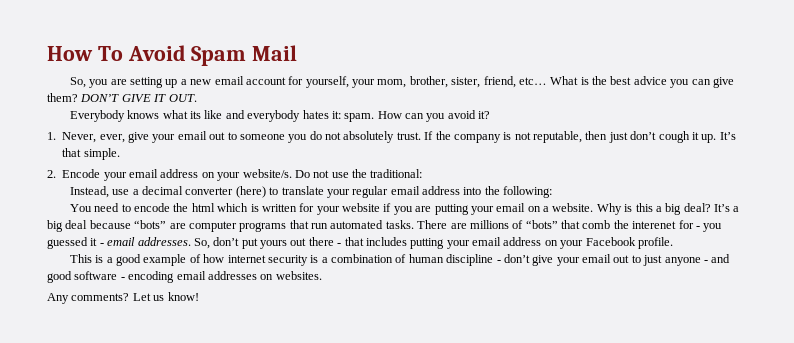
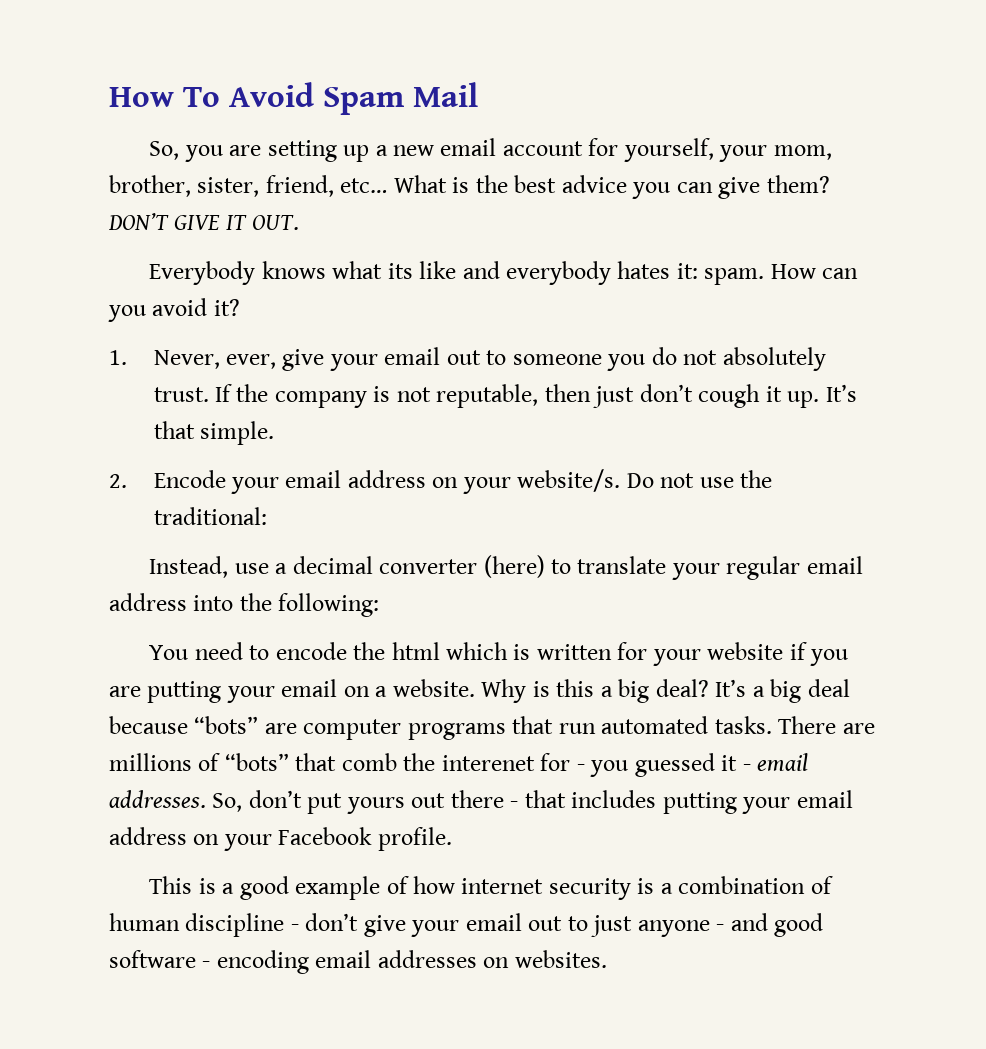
[47,292,199,304] // Any comments? Let us know! -> (607, 959) none

